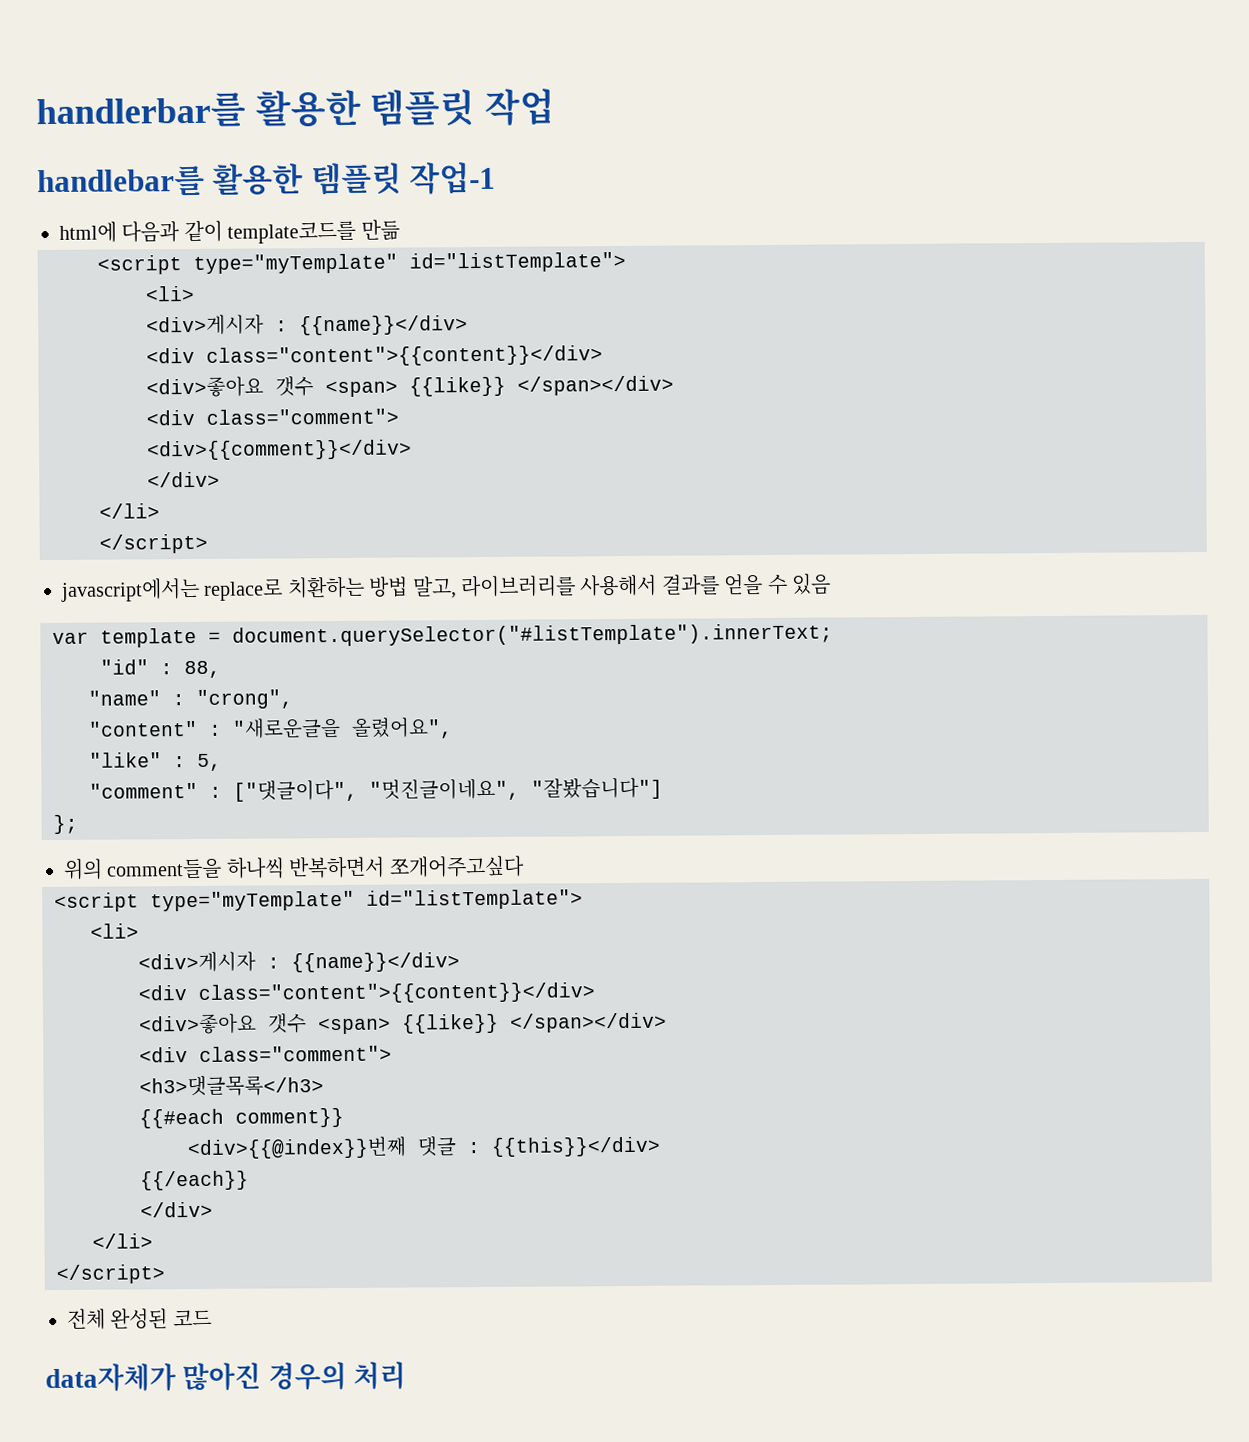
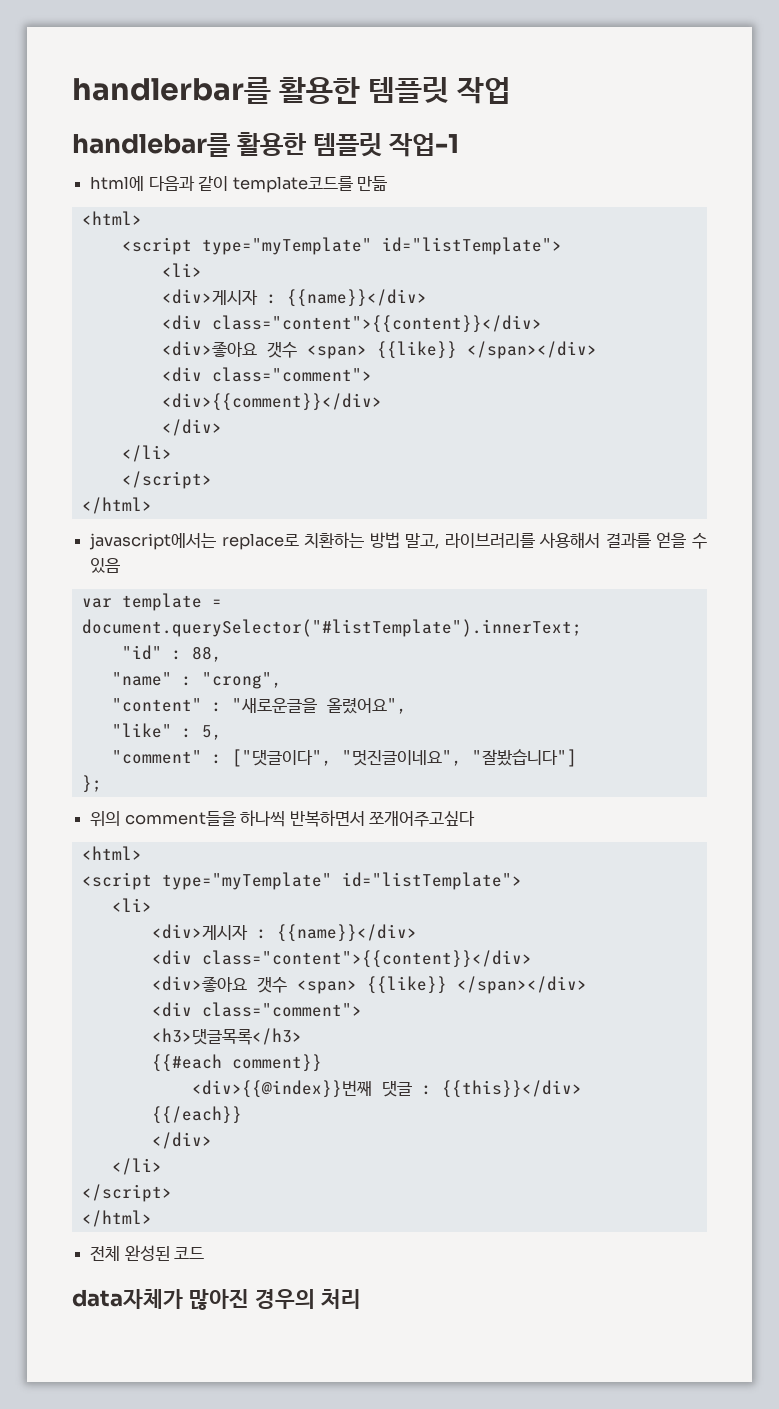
(400, 229) none -> [81,211,142,225] // <html>
(208, 543) none -> [81,497,152,514] // </html>
(525, 866) none -> [81,846,142,860] // <html>
(165, 1274) none -> [81,1210,152,1227] // </html>

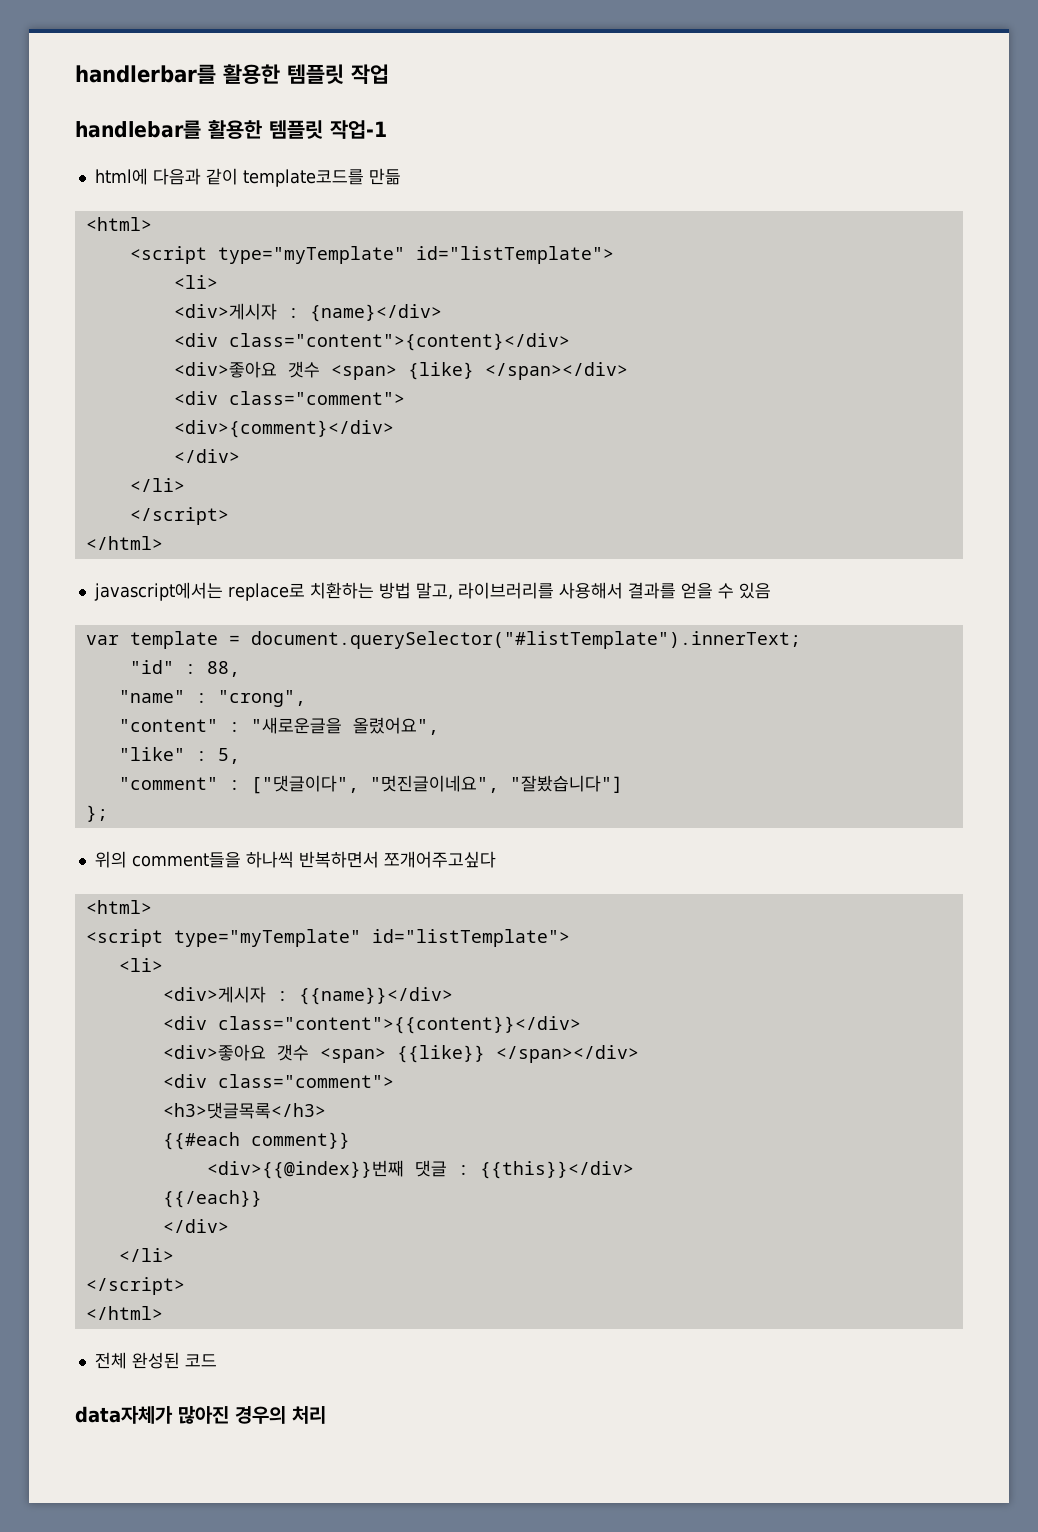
[286,289,427,307] [161,315,542,333] [161,341,597,359] [161,367,372,382] [161,393,382,411] {{name}}</div> // <div class="content">{{content}}</div> // <div>좋아요 갯수 <span> {{like}} </span></div> // <div class="comment"> // <div>{{comment}}</div> -> [309,304,442,322] [173,333,570,351] [173,361,628,380] [173,391,405,405] [173,420,394,438] {name}</div> // <div class="content">{content}</div> // <div>좋아요 갯수 <span> {like} </span></div> // <div class="comment"> // <div>{comment}</div>

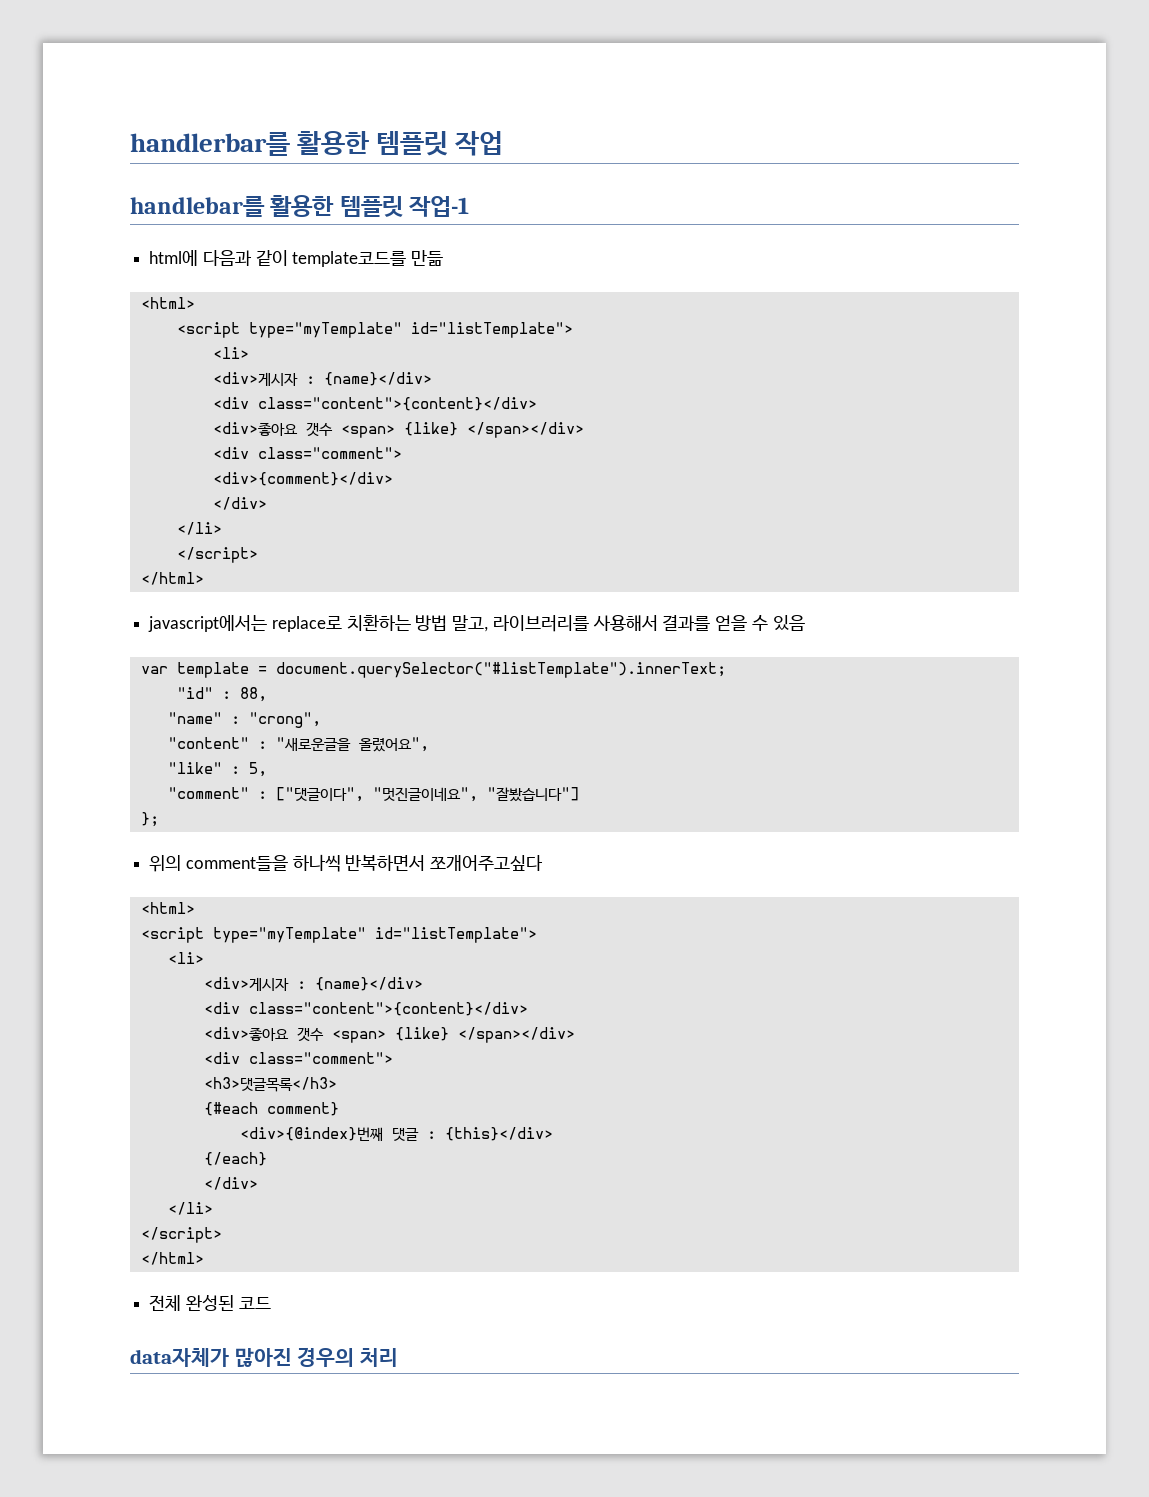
[298,987,453,1005] [162,1016,581,1034] [162,1044,485,1063] {{name}}</div> // <div class="content">{{content}}</div> // <div>좋아요 갯수 <span> {{like}} -> [314,977,423,991] [203,1002,528,1016] [203,1027,449,1043] {name}</div> // <div class="content">{content}</div> // <div>좋아요 갯수 <span> {like}
[162,1132,350,1150] [206,1160,634,1179] [162,1190,262,1208] {{#each comment}} // <div>{{@index}}번째 댓글 : {{this}}</div> // {{/each}} -> [203,1102,339,1116] [239,1127,553,1141] [203,1152,267,1166] {#each comment} // <div>{@index}번째 댓글 : {this}</div> // {/each}

